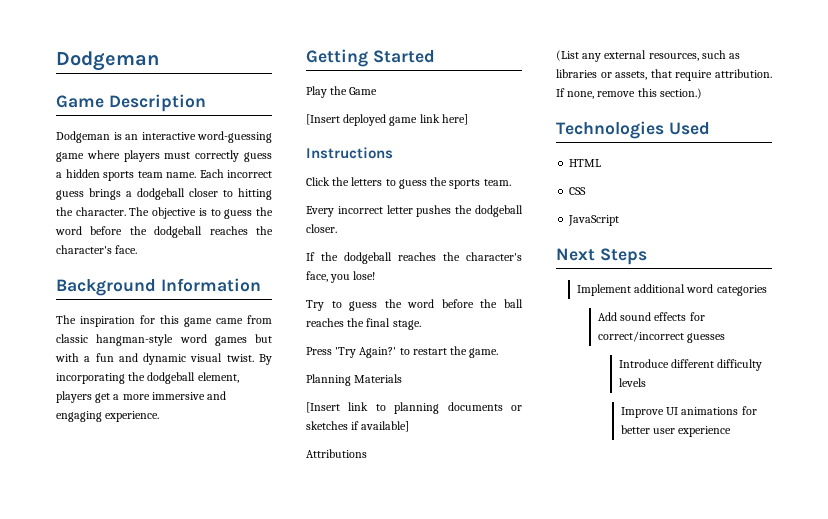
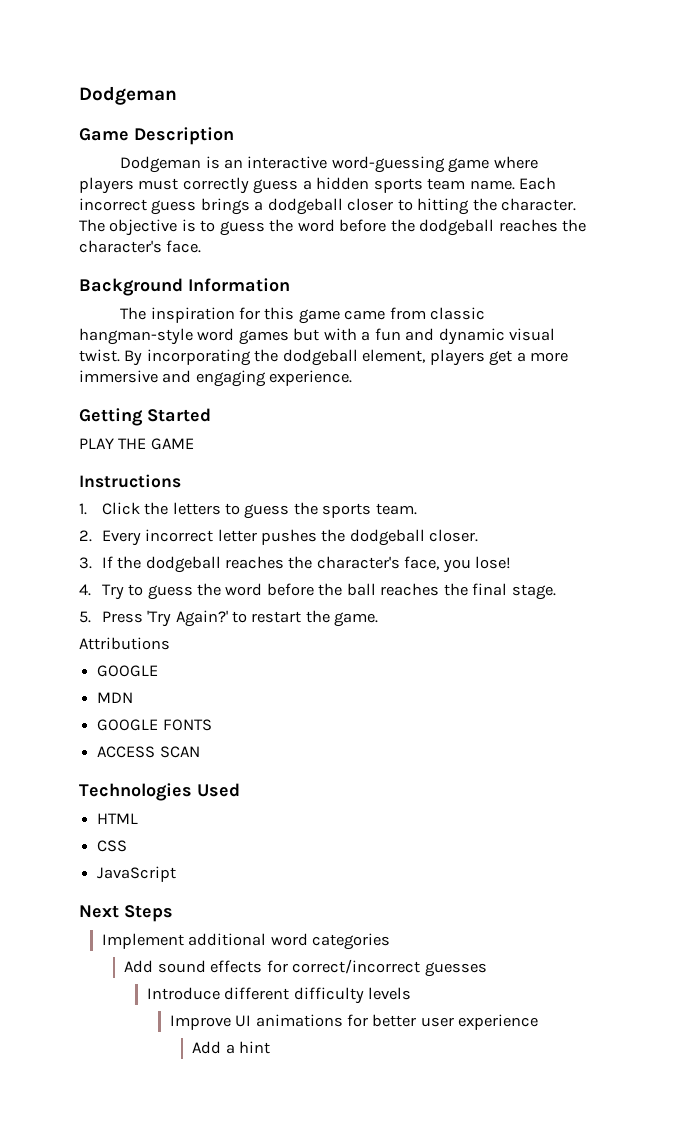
[306,86,378,98] [306,114,468,126] Play the Game // [Insert deployed game link here] -> [79,438,194,450] PLAY THE GAME
(393, 153) none -> [79,503,87,515] 1.
(511, 182) none -> [79,530,92,542] 2.
(337, 228) none -> [79,557,92,569] 3.
(376, 275) none -> [79,584,91,596] 4.
(421, 325) none -> [79,611,91,623] 5.
[306,374,403,386] [306,402,522,414] [306,421,410,432] [306,449,367,458] [556,50,741,62] [556,69,772,81] [556,88,702,99] Planning Materials // [Insert link to planning documents or sketches if available] // Attributions // (List any external resources, such as libraries or assets, that require attribution. If none, remove this section.) -> [79,637,170,650] [97,665,159,677] [97,692,134,703] [97,719,212,731] [97,746,200,758] Attributions // GOOGLE // MDN // GOOGLE FONTS // ACCESS SCAN
(732, 431) none -> [192,1041,271,1054] // Add a hint

